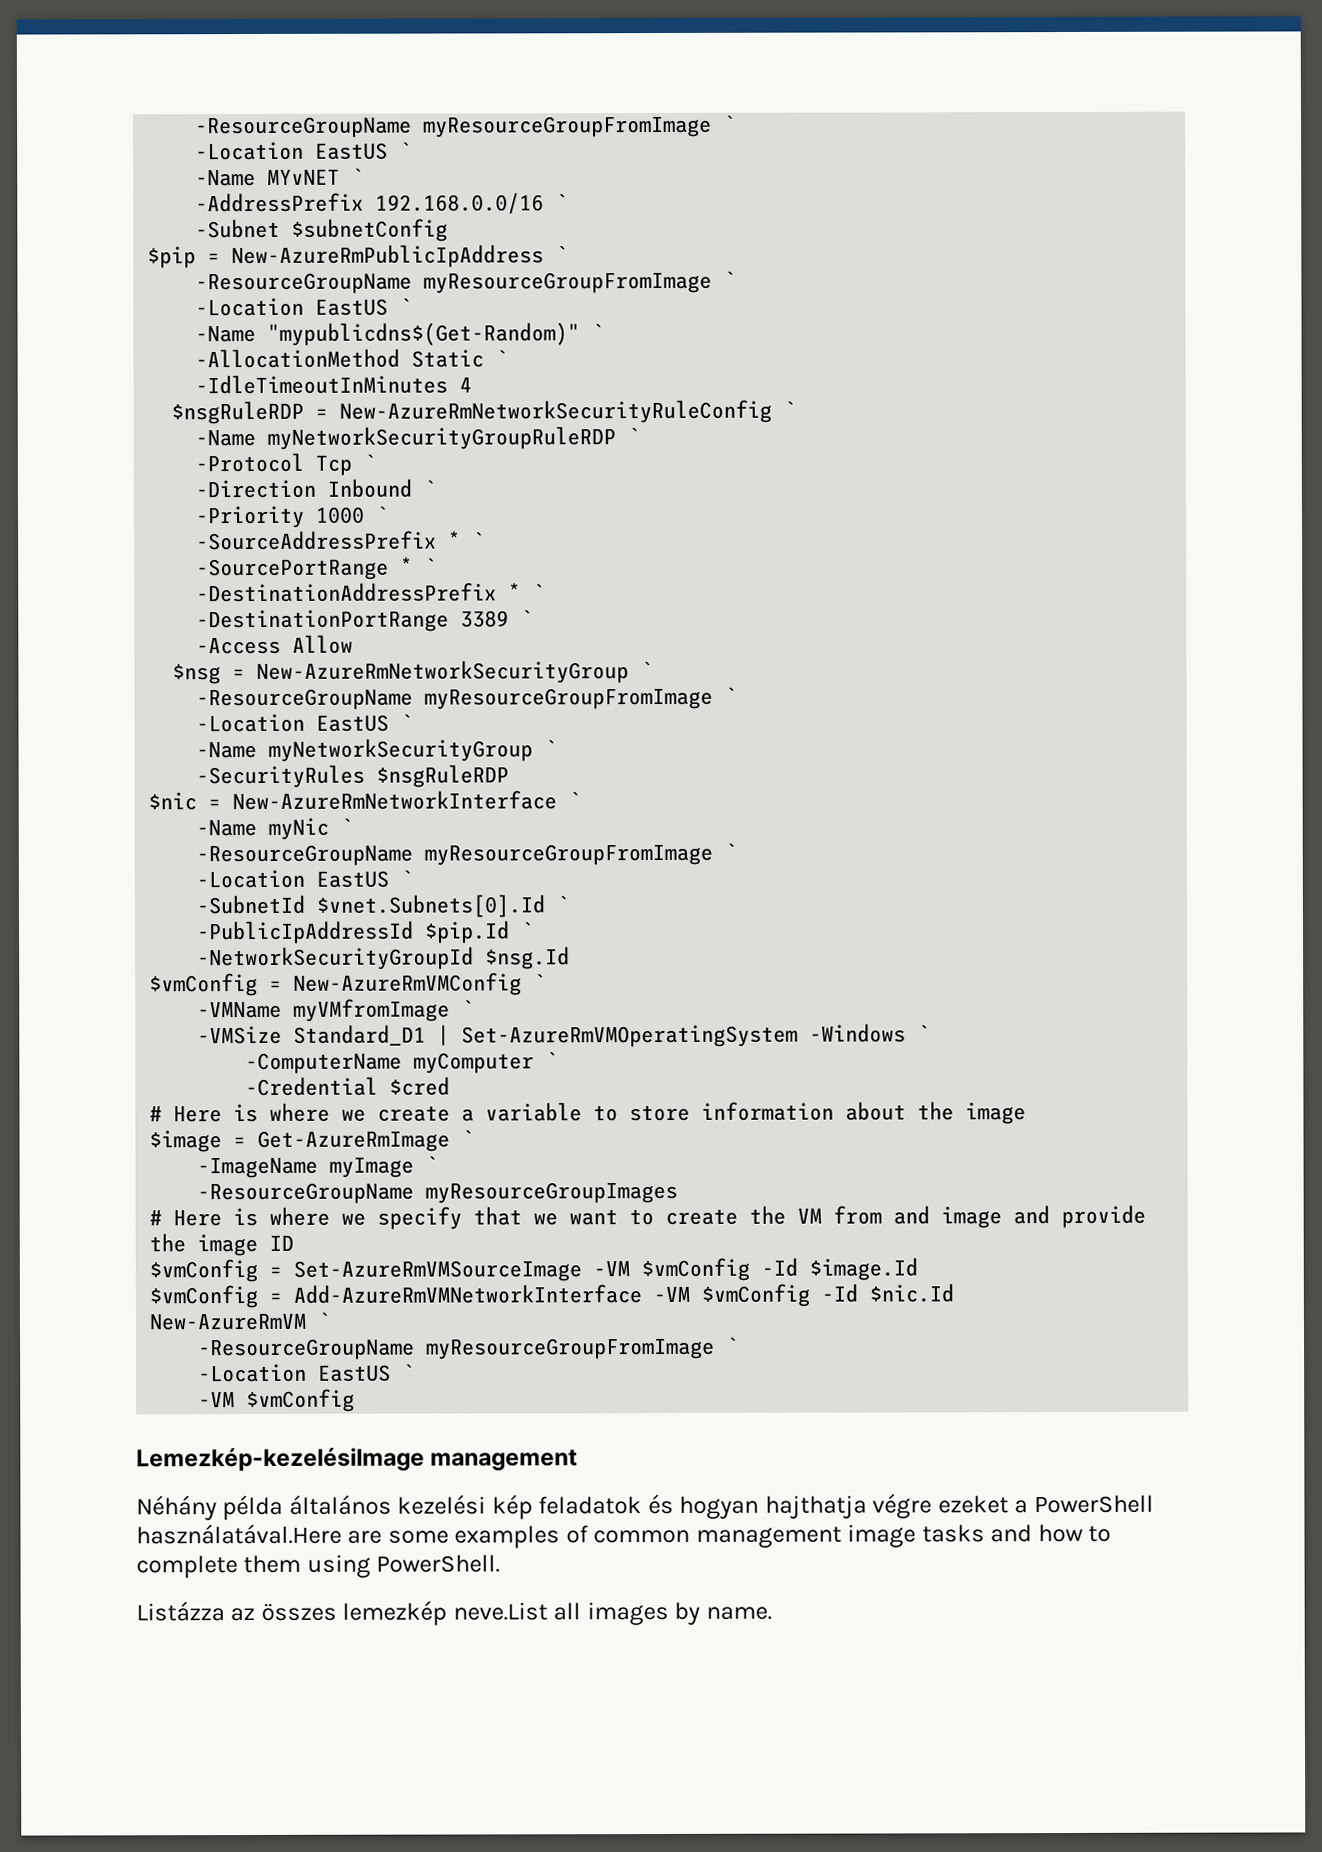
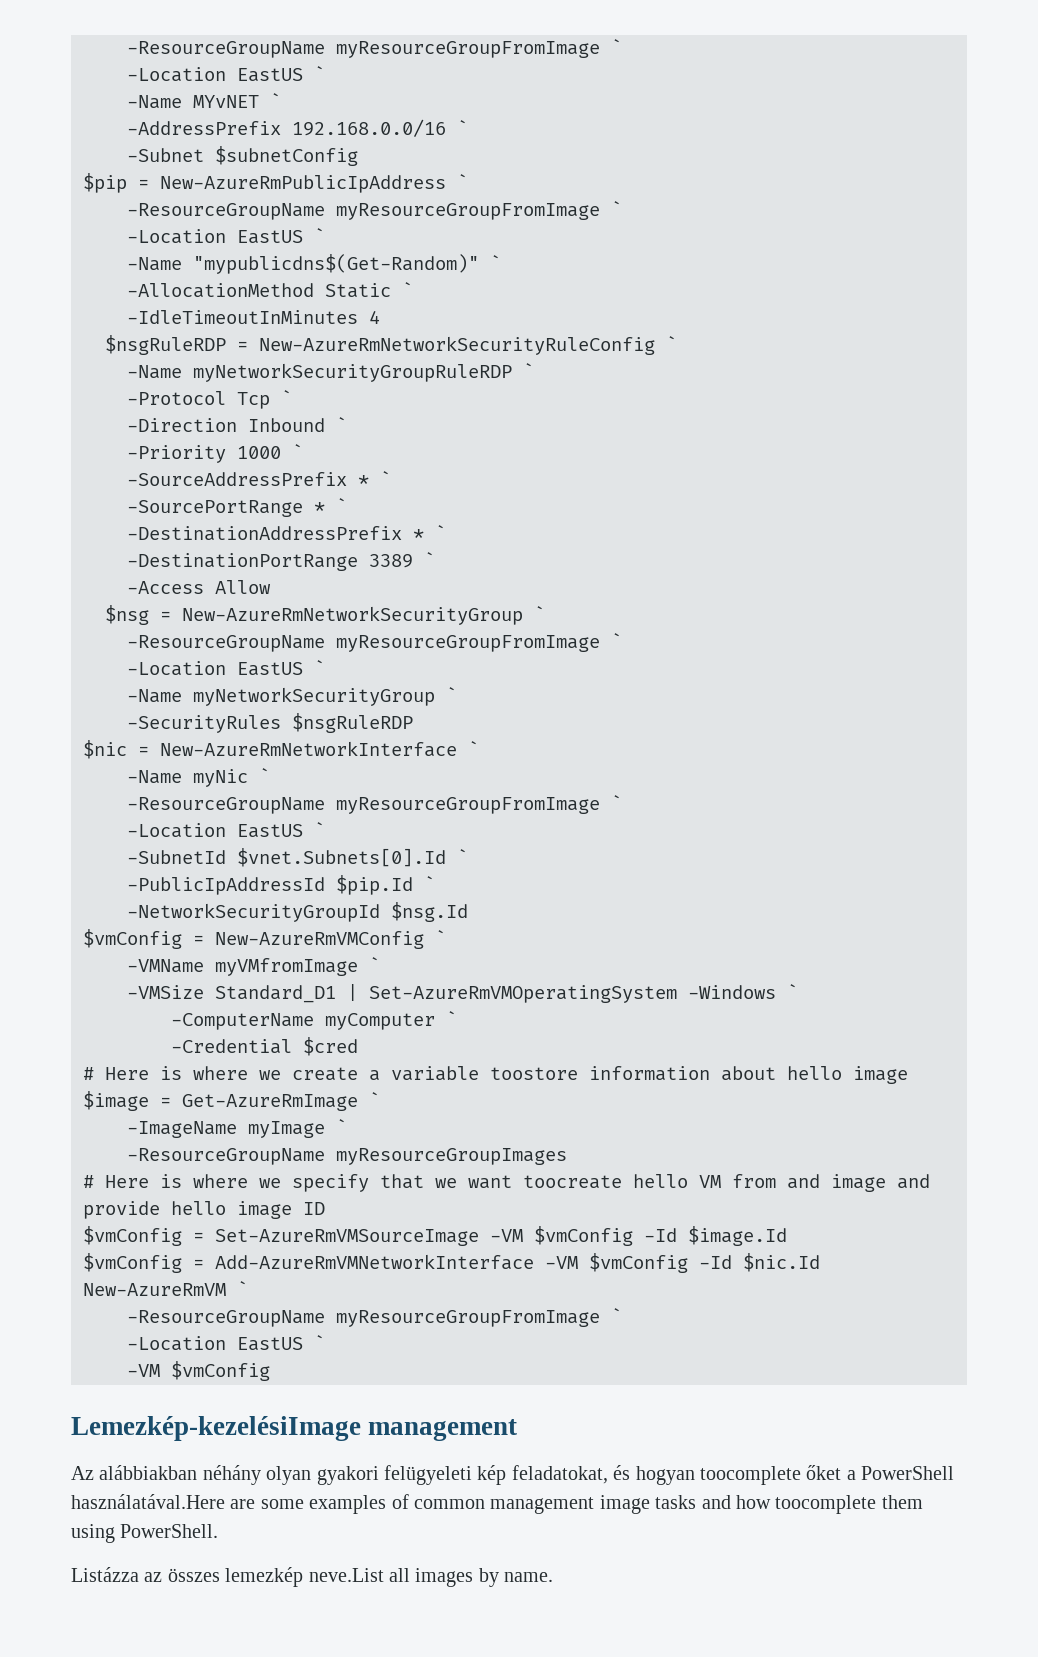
[593,1104,691,1122] to store -> [490,1067,578,1080] toostore
[917,1101,955,1121] the -> [787,1066,842,1080] hello
[629,1205,787,1226] to create the -> [523,1174,688,1189] toocreate hello
[149,1233,187,1253] the -> [171,1201,226,1215] hello
[136,1493,1009,1521] Néhány példa általános kezelési kép feladatok és hogyan hajthatja végre ezeket -> [71,1465,842,1485] Az alábbiakban néhány olyan gyakori felügyeleti kép feladatokat, és hogyan toocomplete őket
[1088,1525,1112,1542] [136,1555,238,1579] to complete -> [775,1495,877,1514] toocomplete

